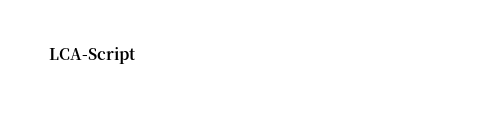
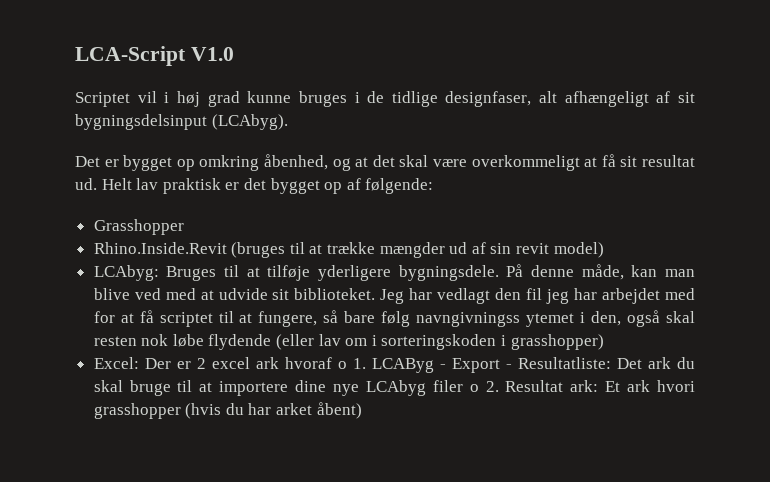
(136, 55) none -> [190,47,234,61] [75,91,695,107] [75,114,288,130] [75,154,696,171] [75,178,434,194] [93,219,184,235] [93,242,604,258] [93,264,695,281] [93,288,695,304] [93,310,695,327] [93,334,604,350] [93,357,695,373] [93,380,695,396] [93,402,362,419] V1.0 // Scriptet vil i høj grad kunne bruges i de tidlige designfaser, alt afhængeligt af sit bygningsdelsinput (LCAbyg). // Det er bygget op omkring åbenhed, og at det skal være overkommeligt at få sit resultat ud. Helt lav praktisk er det bygget op af følgende: // Grasshopper // Rhino.Inside.Revit (bruges til at trække mængder ud af sin revit model) // LCAbyg: Bruges til at tilføje yderligere bygningsdele. På denne måde, kan man blive ved med at udvide sit biblioteket. Jeg har vedlagt den fil jeg har arbejdet med for at få scriptet til at fungere, så bare følg navngivningss ytemet i den, også skal resten nok løbe flydende (eller lav om i sorteringskoden i grasshopper) // Excel: Der er 2 excel ark hvoraf o 1. LCAByg - Export - Resultatliste: Det ark du skal bruge til at importere dine nye LCAbyg filer o 2. Resultat ark: Et ark hvori grasshopper (hvis du har arket åbent)

